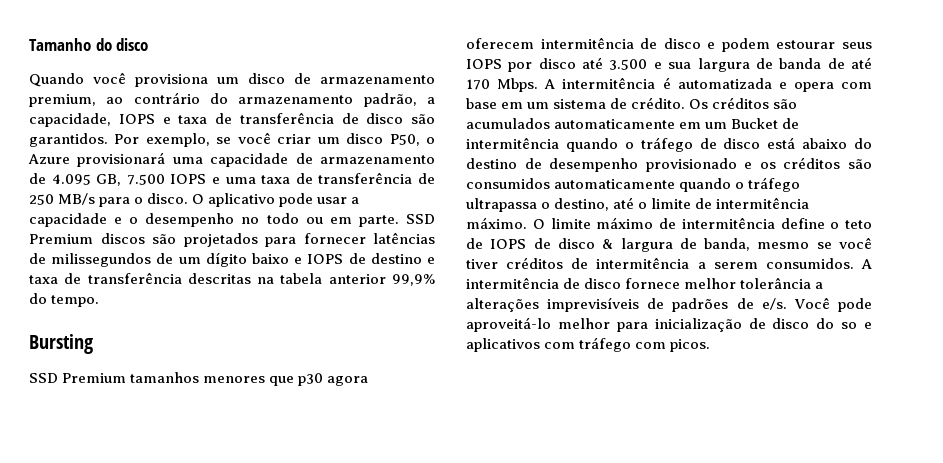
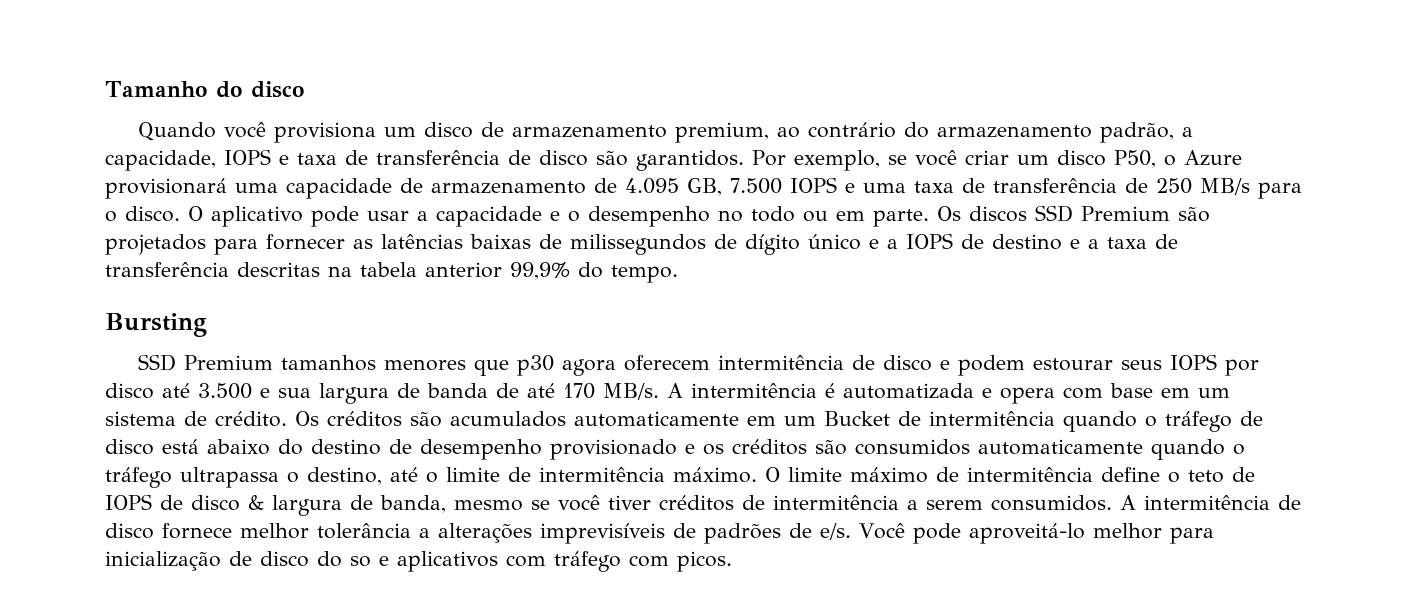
[405,214,435,224] [29,233,145,244] SSD Premium discos -> [937,205,1170,222] Os discos SSD Premium
[373,232,435,244] [29,252,303,267] latências de milissegundos de um dígito baixo e -> [353,234,898,255] as latências baixas de milissegundos de dígito único e a
(435, 260) none -> [1088,239,1099,249] a
[497,78,539,92] Mbps. -> [603,383,659,400] MB/s.

